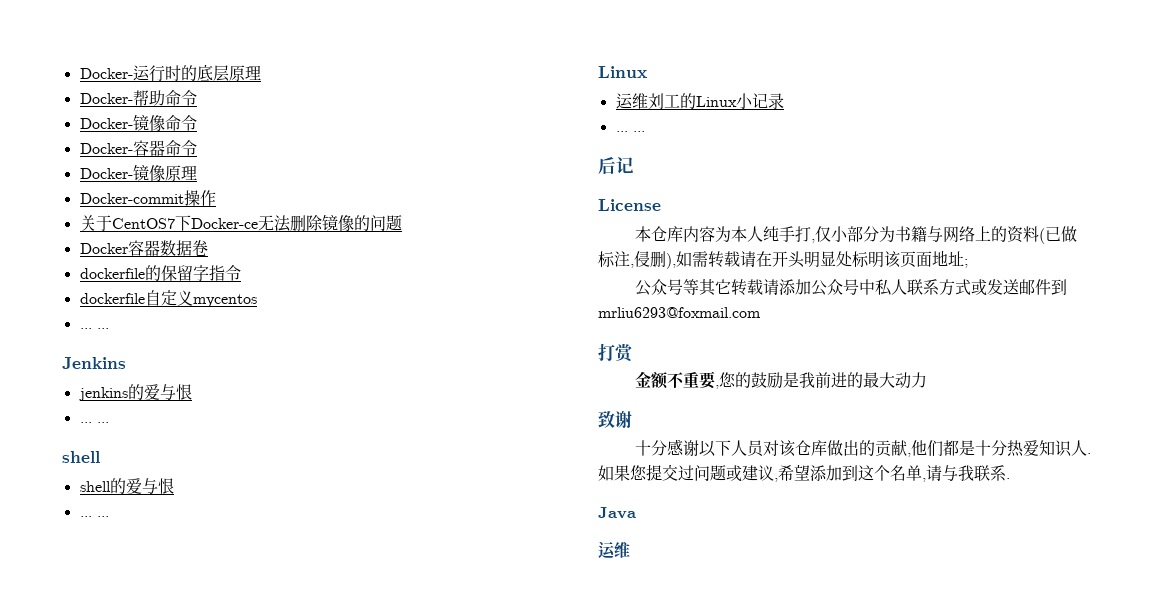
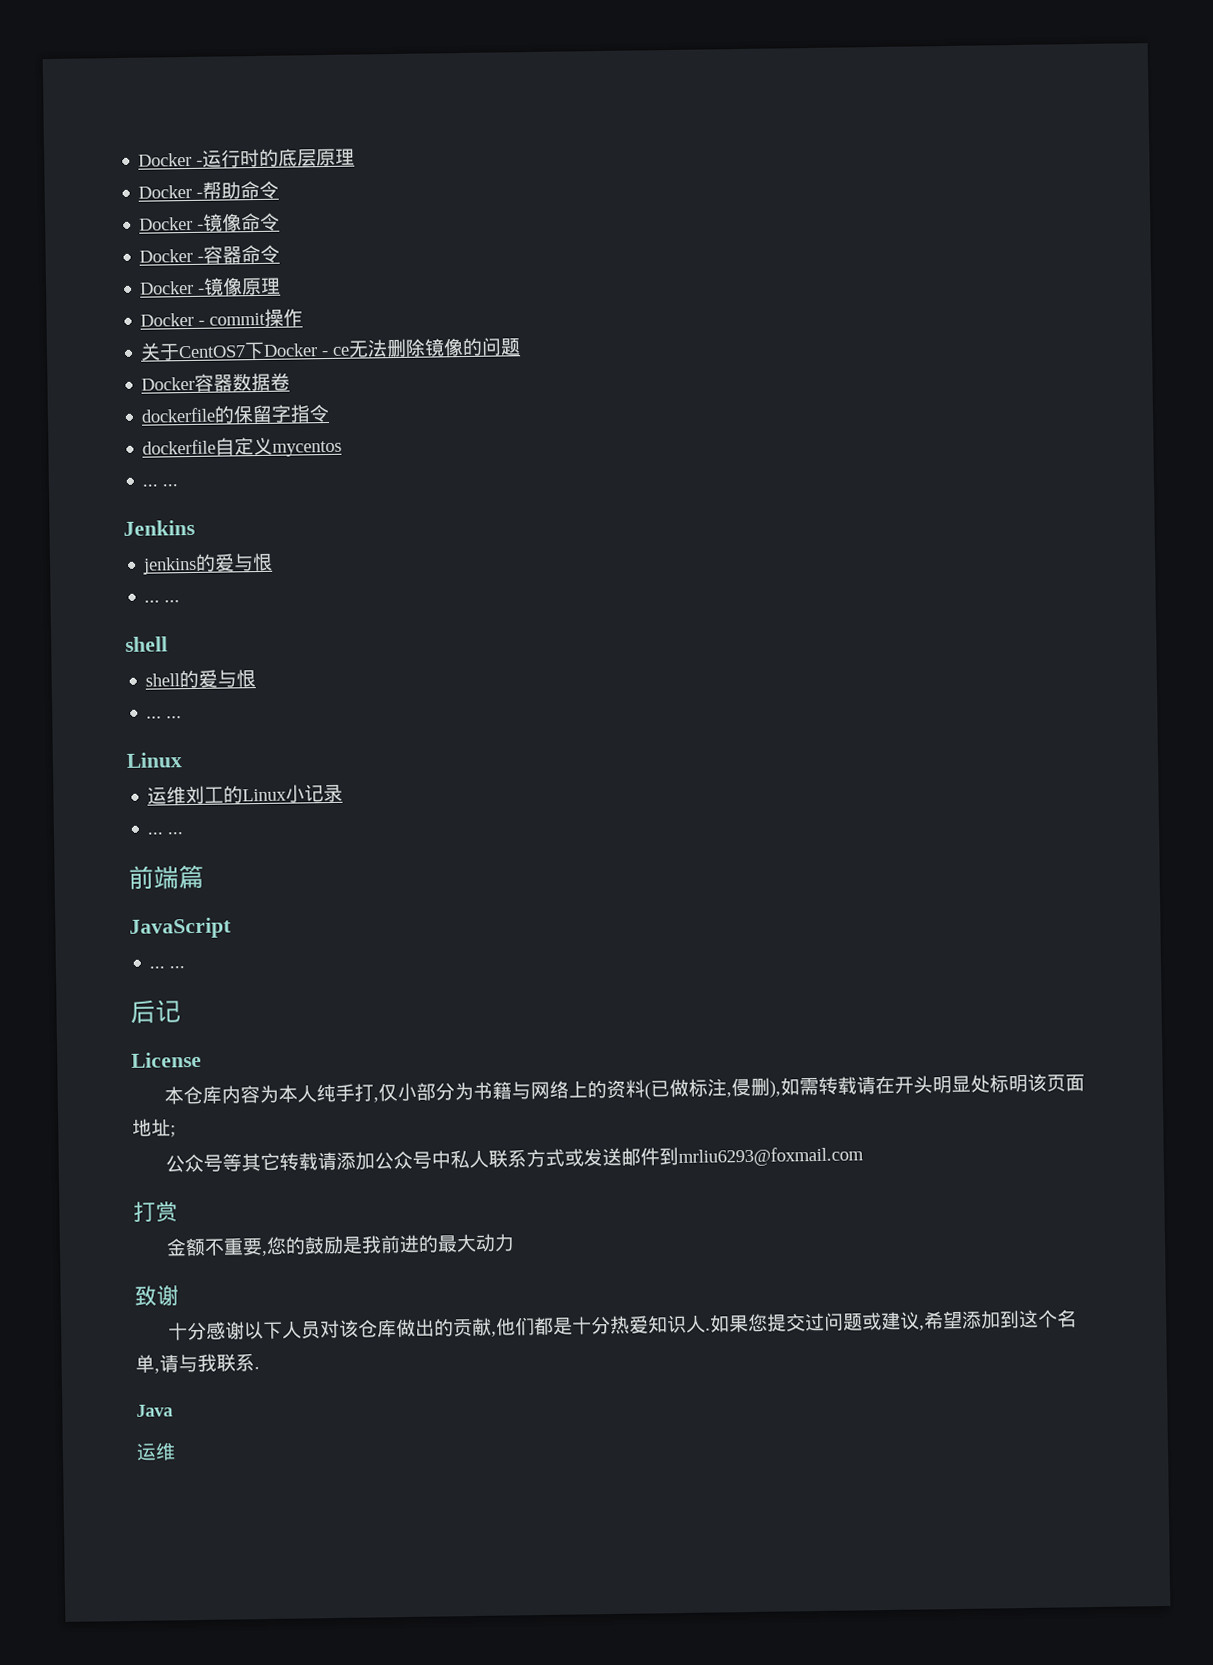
[79,68,133,79] Docker- -> [138,152,204,167] Docker -
[79,93,133,104] Docker- -> [138,184,204,199] Docker -
[79,118,133,129] Docker- -> [139,216,205,231] Docker -
[79,143,133,154] Docker- -> [139,248,205,263] Docker -
[79,168,133,179] Docker- -> [139,280,206,295] Docker -
[79,193,184,204] Docker-commit -> [140,312,267,327] Docker - commit
[190,218,258,229] Docker-ce -> [263,343,351,357] Docker - ce
(645, 131) none -> [128,864,204,890] [129,917,232,939] [149,965,186,969] // 前端篇 // JavaScript // ... ...

